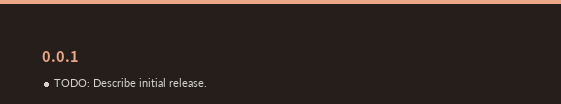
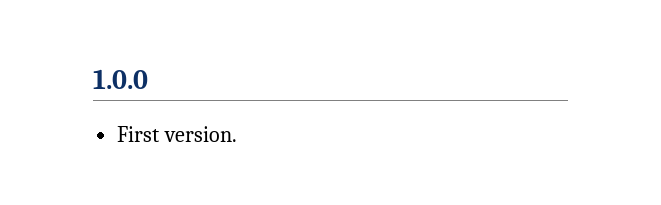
[42,51,79,62] [54,78,208,87] 0.0.1 // TODO: Describe initial release. -> [93,69,148,89] [117,126,238,142] 1.0.0 // First version.

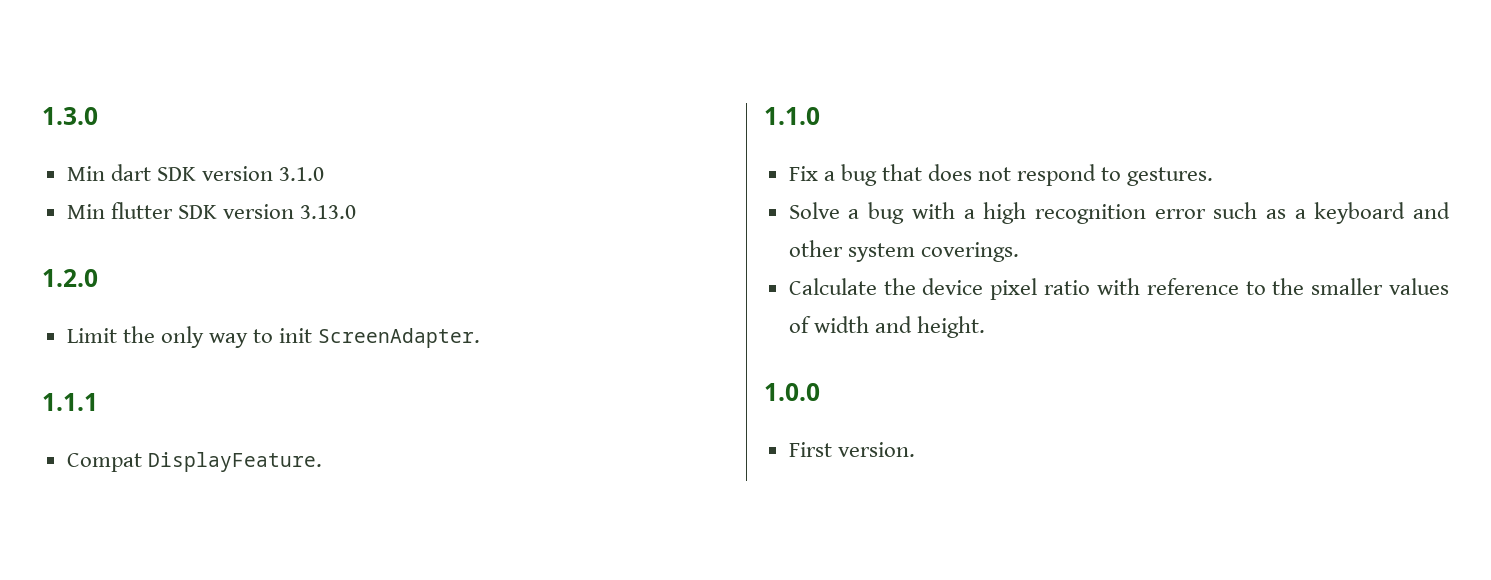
(93, 79) none -> [42,107,98,125] [66,164,325,181] [66,202,357,219] [42,269,98,287] [66,326,481,348] [42,393,98,411] [66,452,322,472] [764,107,820,125] [788,164,1214,186] [788,202,1450,224] [788,240,1019,262] [788,278,1449,300] [788,316,985,338] 1.3.0 // Min dart SDK version 3.1.0 // Min flutter SDK version 3.13.0 // 1.2.0 // Limit the only way to init ScreenAdapter. // 1.1.1 // Compat DisplayFeature. // 1.1.0 // Fix a bug that does not respond to gestures. // Solve a bug with a high recognition error such as a keyboard and other system coverings. // Calculate the device pixel ratio with reference to the smaller values of width and height. //

